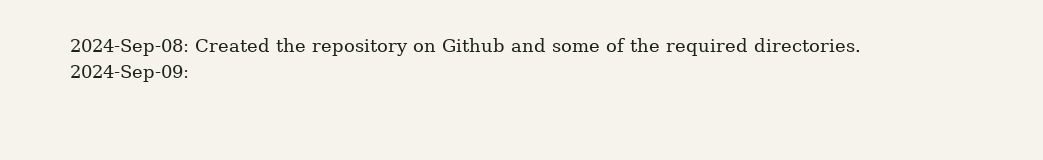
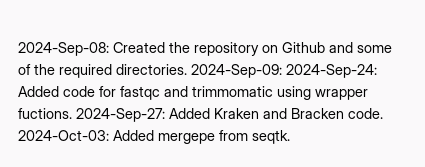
(189, 73) none -> [286,64,377,78] [18,86,368,100] [18,108,383,122] [18,130,290,144] 2024-Sep-24: Added code for fastqc and trimmomatic using wrapper fuctions. 2024-Sep-27: Added Kraken and Bracken code. 2024-Oct-03: Added mergepe from seqtk.

